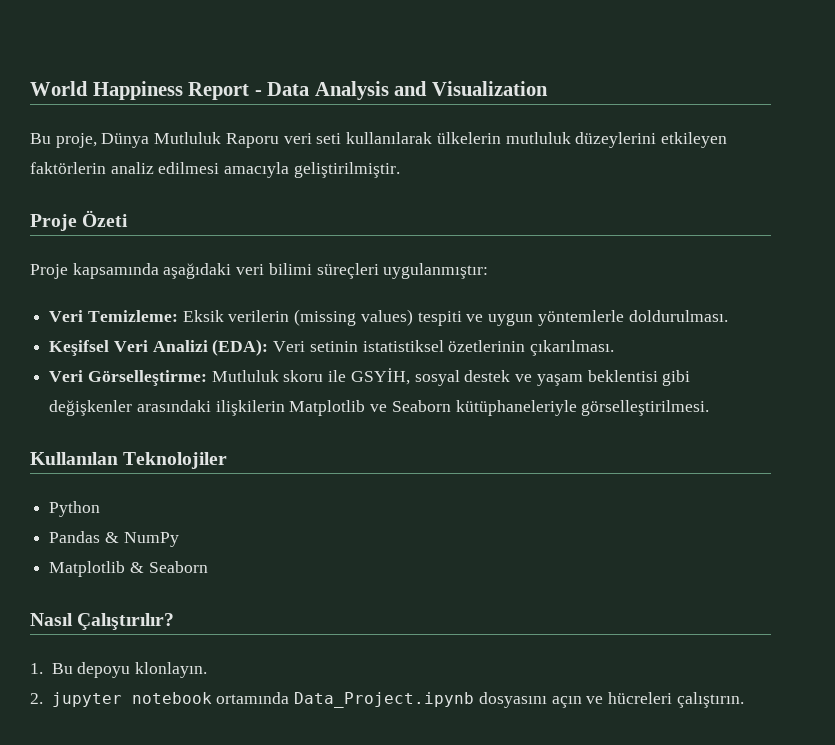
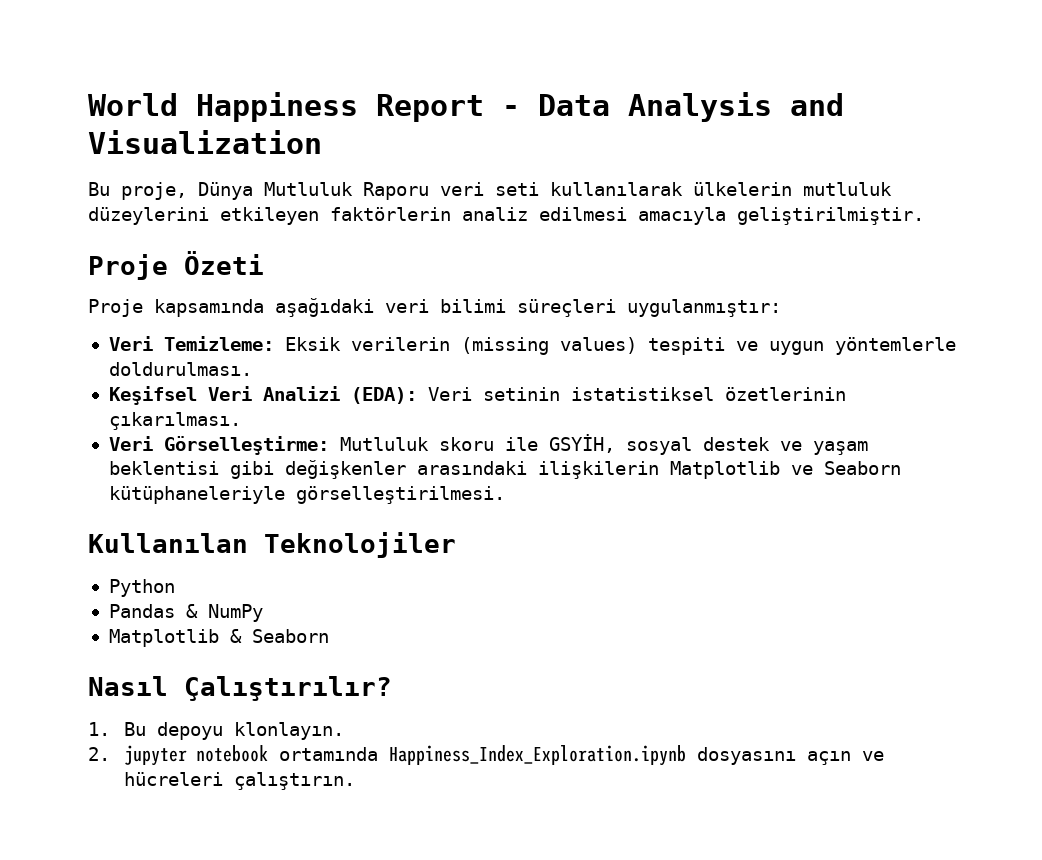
[294,692,475,708] Data_Project.ipynb -> [388,745,686,766] Happiness_Index_Exploration.ipynb

